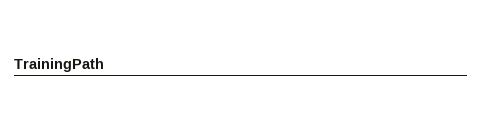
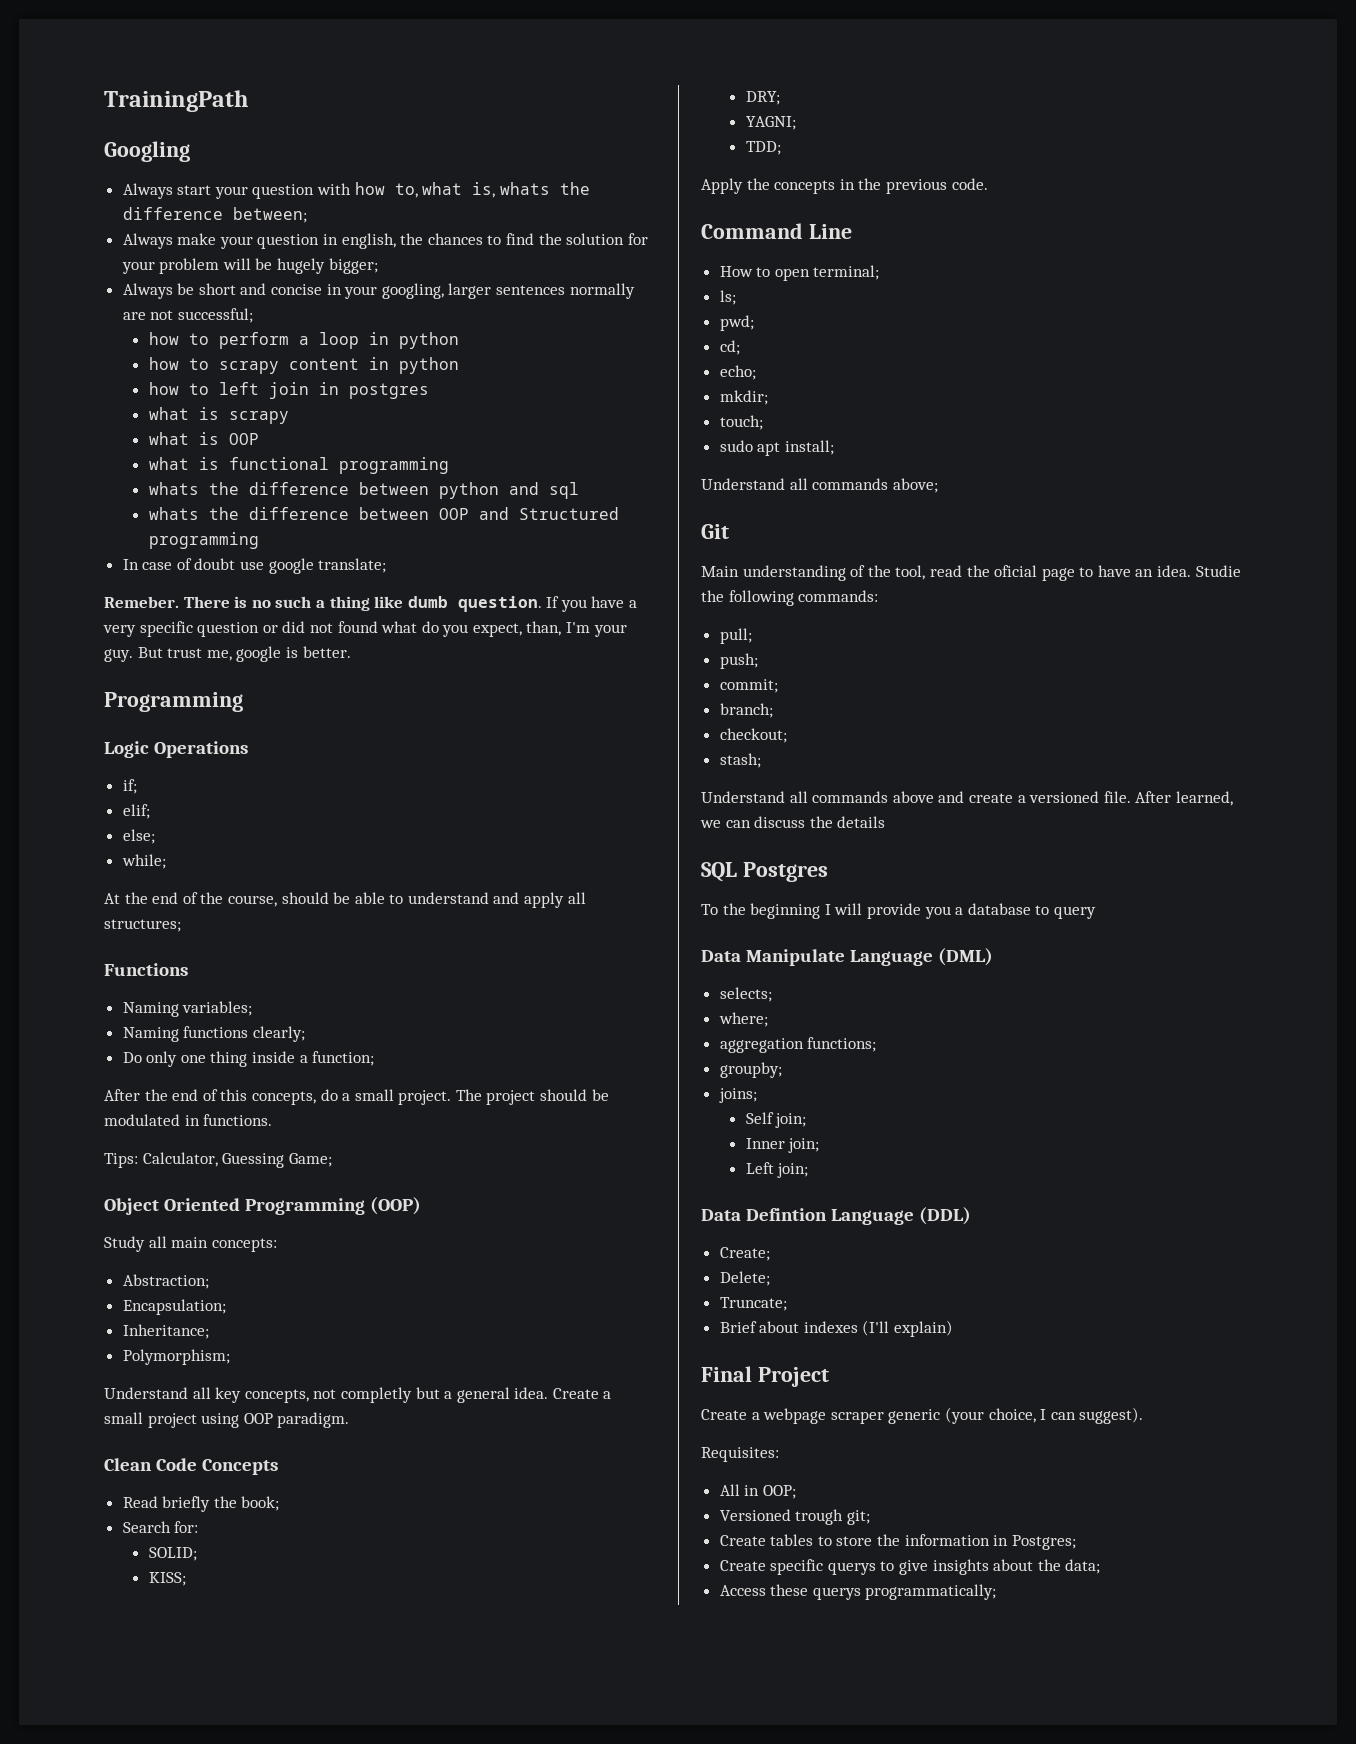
(104, 65) none -> [104,141,190,162] [122,182,590,199] [122,207,307,223] [122,233,648,249] [121,258,378,274] [122,283,635,299] [122,308,253,323] [148,332,459,349] [148,357,459,374] [148,382,429,399] [148,407,289,424] [148,432,259,445] [148,457,449,474] [148,482,579,499] [148,507,619,520] [148,532,259,549] [122,558,387,574] [104,596,638,612] [103,621,627,637] [104,646,351,662] [104,692,243,712] [104,741,249,758] [122,779,137,794] [122,804,150,819] [122,829,155,844] [121,854,166,869] [104,892,586,908] [104,919,181,932] [104,963,188,976] [122,1001,253,1017] [122,1026,305,1042] [122,1051,375,1067] [104,1089,609,1105] [104,1114,273,1126] [104,1152,332,1168] [104,1197,422,1215] [104,1236,277,1252] [122,1274,209,1289] [122,1299,226,1315] [122,1324,209,1339] [122,1349,230,1365] [104,1387,612,1403] [104,1412,350,1428] [104,1458,279,1475] [122,1496,280,1512] [122,1521,199,1533] [148,1547,197,1561] [148,1572,186,1586] [745,91,780,105] [745,116,796,130] [745,141,781,155] [701,178,988,194] [701,223,852,239] [719,265,880,281] [719,290,736,305] [719,315,754,331] [719,340,740,355] [719,365,756,380] [719,390,768,405] [719,415,763,430] [719,440,834,456] [701,478,938,493] [701,524,729,539] [701,565,1241,581] [701,590,879,606] [719,628,752,644] [719,653,758,669] [719,679,778,693] [719,703,773,718] [719,728,787,743] [719,753,761,768] [701,791,1233,806] [700,816,886,828] [701,862,828,882] [701,903,1096,919] [701,948,994,966] [719,987,772,1002] [718,1012,768,1027] [719,1037,877,1053] [719,1062,782,1078] [718,1088,757,1103] [745,1112,807,1128] [745,1138,820,1153] [745,1162,809,1178] [701,1207,972,1225] [719,1247,770,1261] [719,1271,770,1286] [719,1297,787,1311] [719,1320,954,1337] [701,1366,829,1387] [701,1407,1144,1424] [701,1447,779,1462] [719,1484,796,1499] [719,1509,870,1525] [719,1534,1076,1550] [719,1559,1101,1575] [719,1584,997,1600] // Googling // Always start your question with how to, what is, whats the difference between; // Always make your question in english, the chances to find the solution for your problem will be hugely bigger; // Always be short and concise in your googling, larger sentences normally are not successful; // how to perform a loop in python // how to scrapy content in python // how to left join in postgres // what is scrapy // what is OOP // what is functional programming // whats the difference between python and sql // whats the difference between OOP and Structured programming // In case of doubt use google translate; // Remeber. There is no such a thing like dumb question. If you have a very specific question or did not found what do you expect, than, I'm your guy. But trust me, google is better. // Programming // Logic Operations // if; // elif; // else; // while; // At the end of the course, should be able to understand and apply all structures; // Functions // Naming variables; // Naming functions clearly; // Do only one thing inside a function; // After the end of this concepts, do a small project. The project should be modulated in functions. // Tips: Calculator, Guessing Game; // Object Oriented Programming (OOP) // Study all main concepts: // Abstraction; // Encapsulation; // Inheritance; // Polymorphism; // Understand all key concepts, not completly but a general idea. Create a small project using OOP paradigm. // Clean Code Concepts // Read briefly the book; // Search for: // SOLID; // KISS; // DRY; // YAGNI; // TDD; // Apply the concepts in the previous code. // Command Line // How to open terminal; // ls; // pwd; // cd; // echo; // mkdir; // touch; // sudo apt install; // Understand all commands above; // Git // Main understanding of the tool, read the oficial page to have an idea. Studie the following commands: // pull; // push; // commit; // branch; // checkout; // stash; // Understand all commands above and create a versioned file. After learned, we can discuss the details // SQL Postgres // To the beginning I will provide you a database to query // Data Manipulate Language (DML) // selects; // where; // aggregation functions; // groupby; // joins; // Self join; // Inner join; // Left join; // Data Defintion Language (DDL) // Create; // Delete; // Truncate; // Brief about indexes (I'll explain) // Final Project // Create a webpage scraper generic (your choice, I can suggest). // Requisites: // All in OOP; // Versioned trough git; // Create tables to store the information in Postgres; // Create specific querys to give insights about the data; // Access these querys programmatically;

